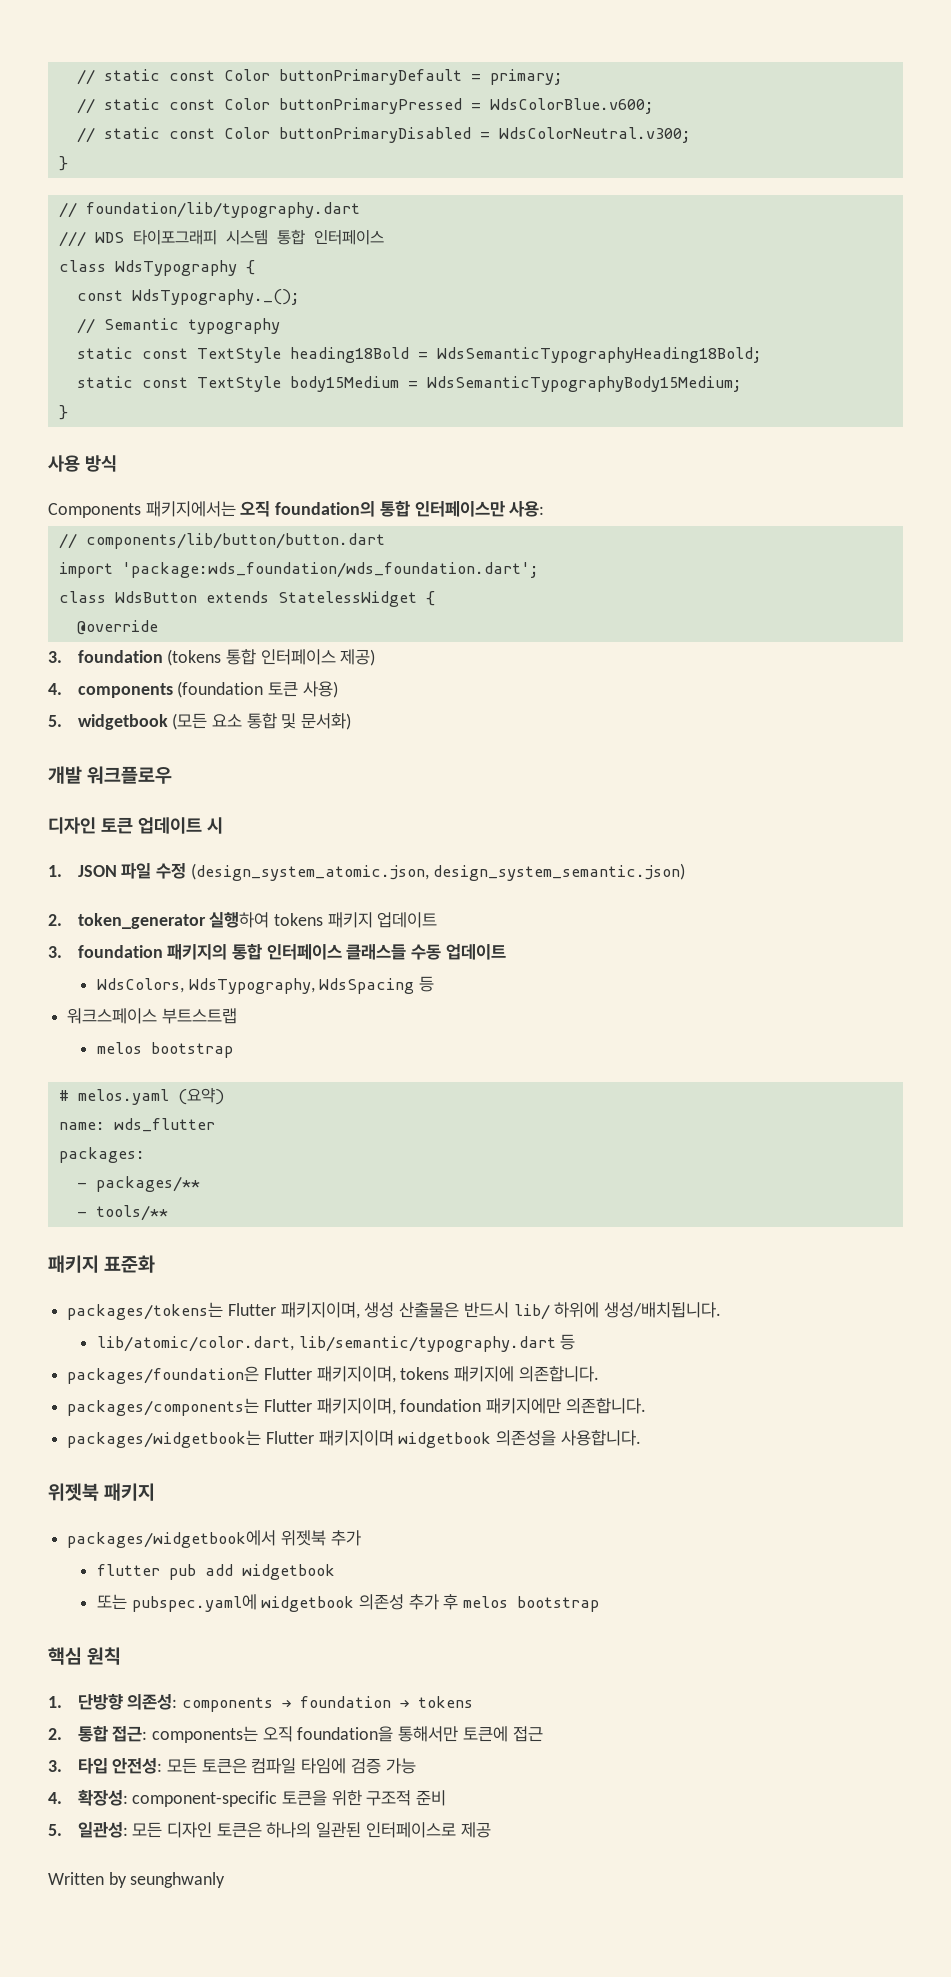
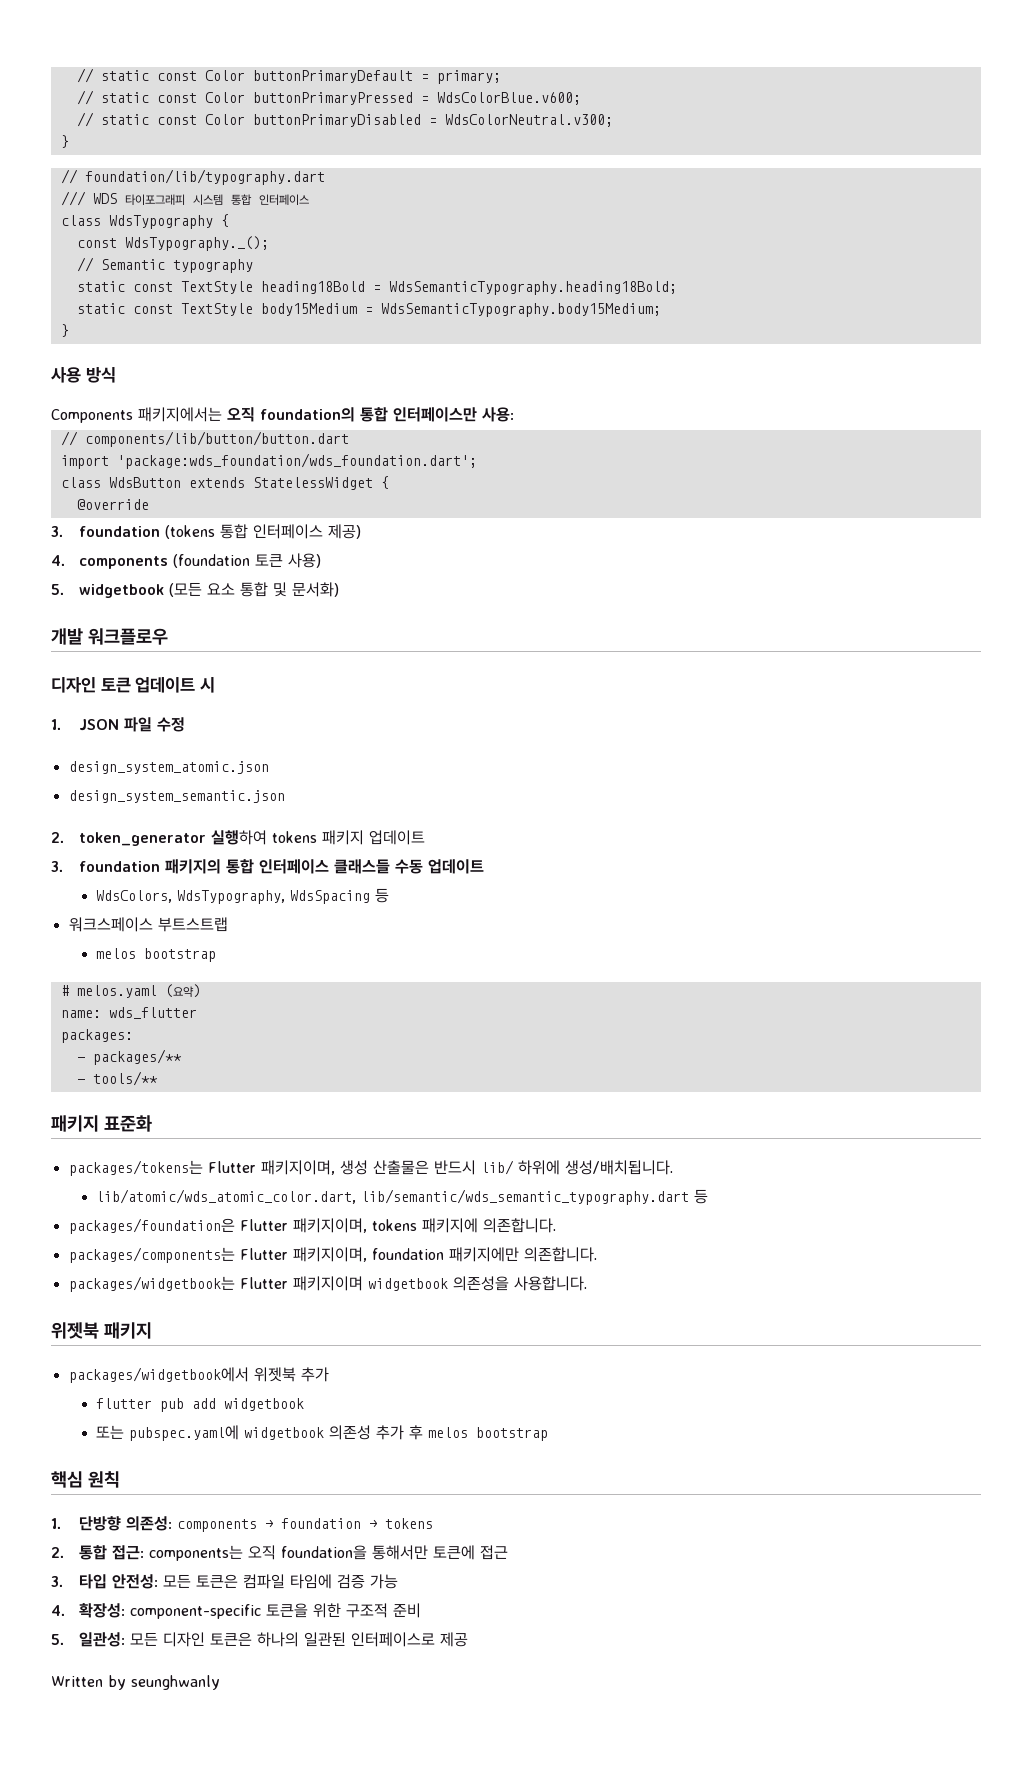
[436,347,762,363] WdsSemanticTypographyHeading18Bold; -> [388,281,677,295] WdsSemanticTypography.heading18Bold;
[426,376,742,392] WdsSemanticTypographyBody15Medium; -> [380,303,661,317] WdsSemanticTypography.body15Medium;
[190,863,686,881] (design_system_atomic.json, design_system_semantic.json) -> [68,761,269,774] [68,790,285,803] // design_system_atomic.json // design_system_semantic.json
[96,1336,556,1352] lib/atomic/color.dart, lib/semantic/typography.dart -> [96,1189,690,1205] lib/atomic/wds_atomic_color.dart, lib/semantic/wds_semantic_typography.dart

